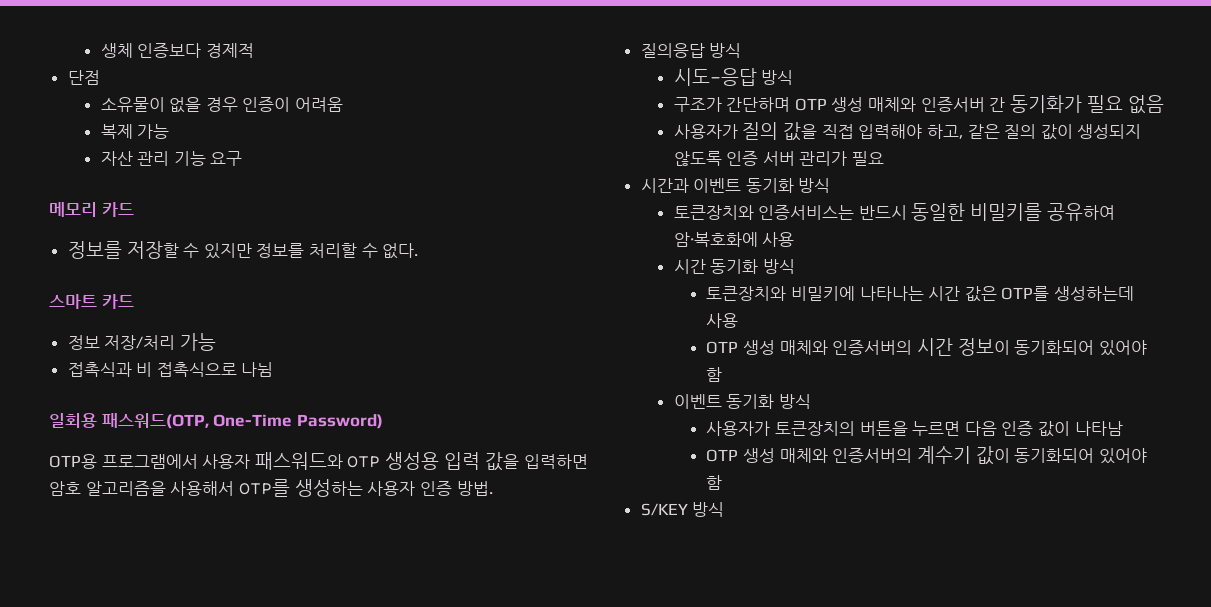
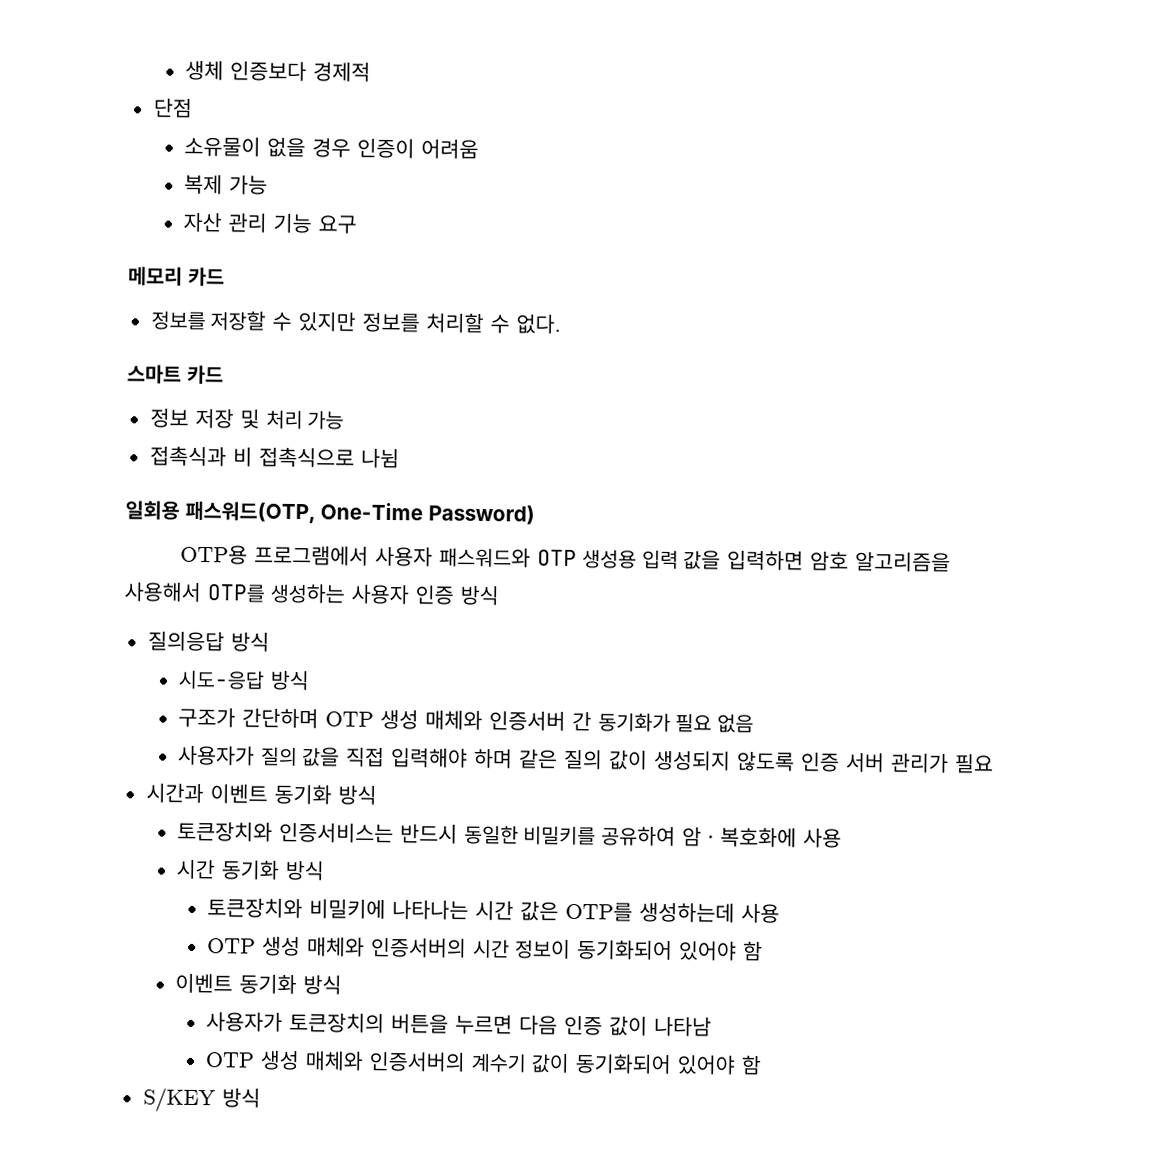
[104,335,176,350] 저장/처리 -> [194,408,303,430] 저장 및 처리
[456,481,493,496] 방법. -> [459,585,499,606] 방식
[926,124,963,139] 하고, -> [474,748,514,769] 하며
[673,232,758,247] 암∙복호화에 -> [682,827,798,848] 암ㆍ복호화에

